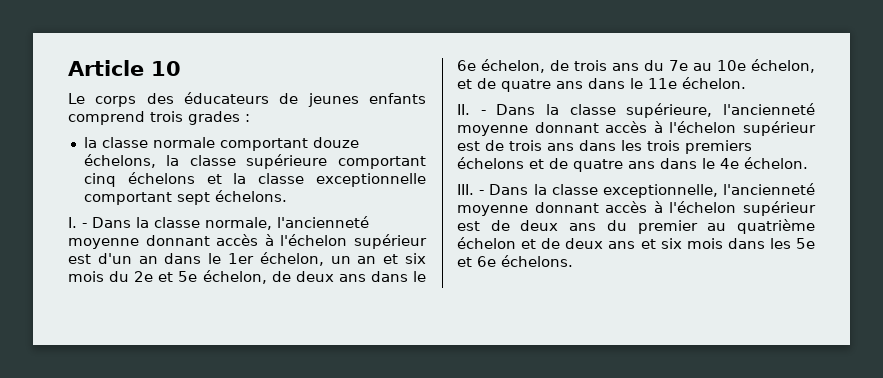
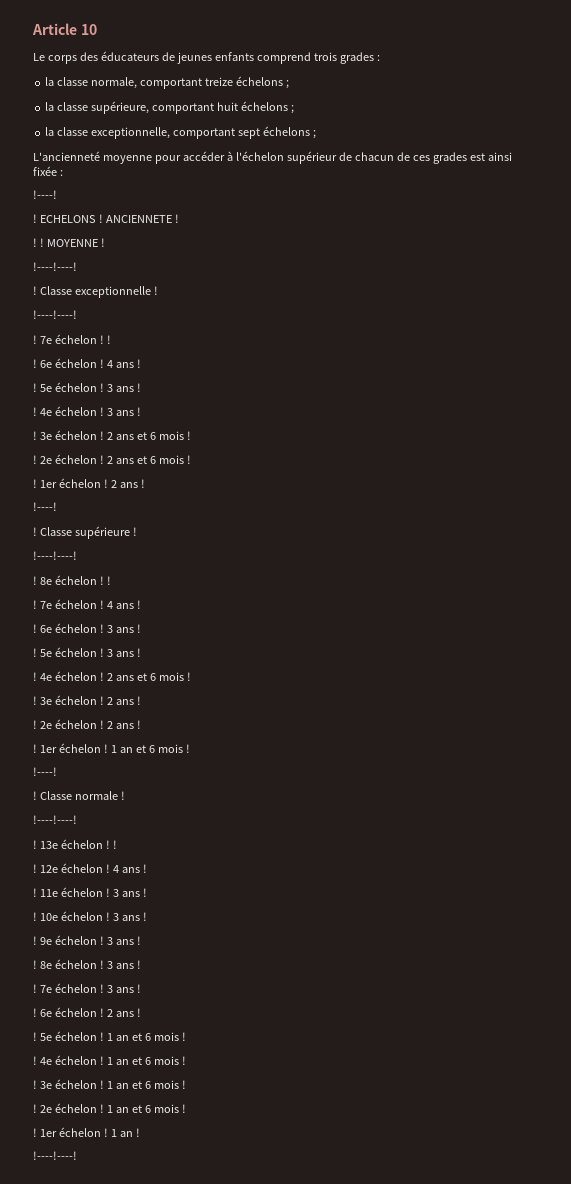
[152,137,359,151] [83,154,426,169] [83,172,426,187] normale comportant douze échelons, la classe supérieure comportant cinq échelons et la classe exceptionnelle -> [91,76,289,89] [45,101,294,114] [45,127,171,139] normale, comportant treize échelons ; // la classe supérieure, comportant huit échelons ; // la classe exceptionnelle,
[214,190,287,202] [68,216,369,230] [68,234,427,249] [68,252,427,266] [68,270,426,284] [457,59,815,73] [457,77,746,92] [457,103,815,118] [457,121,816,136] [457,140,752,154] [457,157,808,172] [457,183,815,198] [457,201,816,216] [457,219,815,234] [457,237,815,249] [457,255,573,267] échelons. // I. - Dans la classe normale, l'ancienneté moyenne donnant accès à l'échelon supérieur est d'un an dans le 1er échelon, un an et six mois du 2e et 5e échelon, de deux ans dans le 6e échelon, de trois ans du 7e au 10e échelon, et de quatre ans dans le 11e échelon. // II. - Dans la classe supérieure, l'ancienneté moyenne donnant accès à l'échelon supérieur est de trois ans dans les trois premiers échelons et de quatre ans dans le 4e échelon. // III. - Dans la classe exceptionnelle, l'ancienneté moyenne donnant accès à l'échelon supérieur est de deux ans du premier au quatrième échelon et de deux ans et six mois dans les 5e et 6e échelons. -> [262,126,316,139] [33,151,512,164] [33,166,63,176] [33,190,57,199] [33,214,179,223] [33,238,105,247] [33,262,77,271] [33,286,158,298] [33,310,77,319] [33,334,111,344] [33,358,141,368] [33,382,141,392] [33,406,141,416] [33,430,191,440] [33,454,191,464] [33,478,145,488] [33,502,57,511] [33,526,137,539] [33,551,77,560] [33,575,111,585] [33,599,141,609] [33,623,141,633] [33,647,141,657] [33,671,191,681] [33,695,141,705] [33,719,141,729] [33,743,190,753] [33,767,57,776] [33,791,125,800] [33,815,77,824] [33,839,117,849] [33,863,147,873] [33,887,147,897] [33,911,147,921] [33,935,141,945] [33,959,141,969] [33,983,141,993] [33,1007,141,1017] [33,1031,186,1041] [33,1055,186,1065] [33,1079,186,1089] [33,1103,186,1113] [33,1127,140,1137] [33,1151,77,1160] échelons ; // L'ancienneté moyenne pour accéder à l'échelon supérieur de chacun de ces grades est ainsi fixée : // !----! // ! ECHELONS ! ANCIENNETE ! // ! ! MOYENNE ! // !----!----! // ! Classe exceptionnelle ! // !----!----! // ! 7e échelon ! ! // ! 6e échelon ! 4 ans ! // ! 5e échelon ! 3 ans ! // ! 4e échelon ! 3 ans ! // ! 3e échelon ! 2 ans et 6 mois ! // ! 2e échelon ! 2 ans et 6 mois ! // ! 1er échelon ! 2 ans ! // !----! // ! Classe supérieure ! // !----!----! // ! 8e échelon ! ! // ! 7e échelon ! 4 ans ! // ! 6e échelon ! 3 ans ! // ! 5e échelon ! 3 ans ! // ! 4e échelon ! 2 ans et 6 mois ! // ! 3e échelon ! 2 ans ! // ! 2e échelon ! 2 ans ! // ! 1er échelon ! 1 an et 6 mois ! // !----! // ! Classe normale ! // !----!----! // ! 13e échelon ! ! // ! 12e échelon ! 4 ans ! // ! 11e échelon ! 3 ans ! // ! 10e échelon ! 3 ans ! // ! 9e échelon ! 3 ans ! // ! 8e échelon ! 3 ans ! // ! 7e échelon ! 3 ans ! // ! 6e échelon ! 2 ans ! // ! 5e échelon ! 1 an et 6 mois ! // ! 4e échelon ! 1 an et 6 mois ! // ! 3e échelon ! 1 an et 6 mois ! // ! 2e échelon ! 1 an et 6 mois ! // ! 1er échelon ! 1 an ! // !----!----!

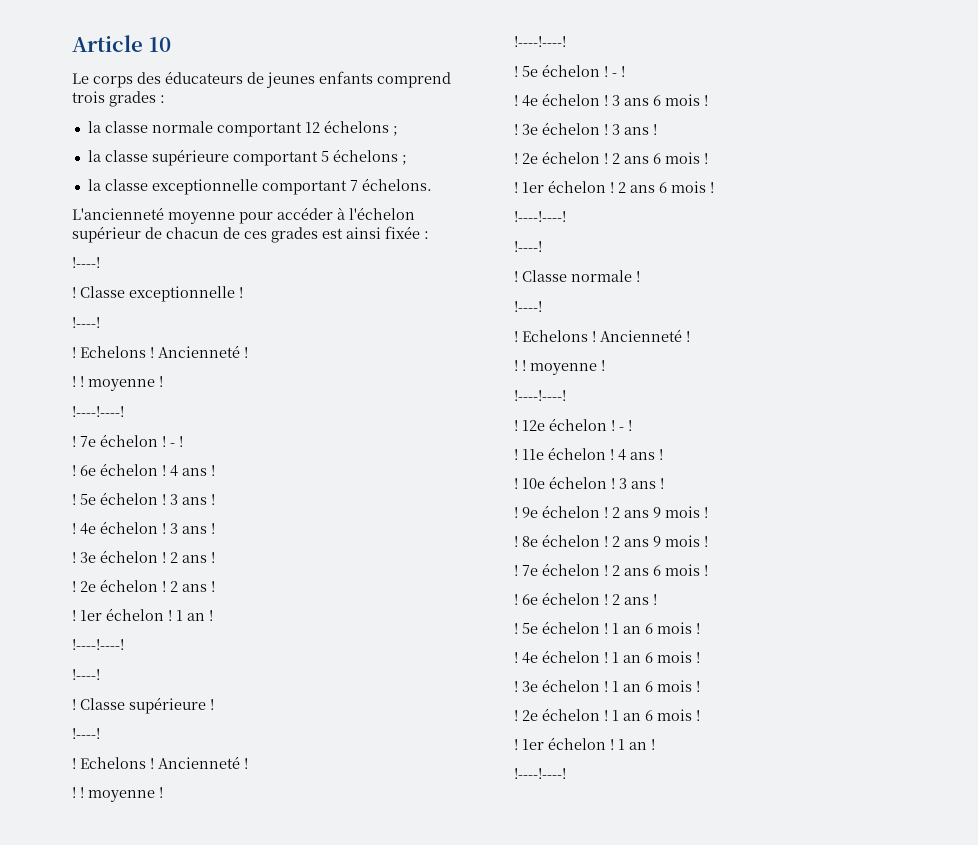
[91,76,289,89] [45,101,294,114] [45,126,316,139] normale, comportant treize échelons ; // la classe supérieure, comportant huit échelons ; // la classe exceptionnelle, comportant sept échelons ; -> [151,120,398,137] [87,149,407,166] [87,178,432,195] normale comportant 12 échelons ; // la classe supérieure comportant 5 échelons ; // la classe exceptionnelle comportant 7 échelons.
[39,214,179,223] [33,238,105,247] [33,262,77,271] [33,286,151,298] ECHELONS ! ANCIENNETE ! // ! ! MOYENNE ! // !----!----! // ! Classe exceptionnelle -> [80,286,243,302] [72,317,100,328] [72,345,248,358] [72,376,155,391] Classe exceptionnelle ! // !----! // ! Echelons ! Ancienneté ! // ! ! moyenne
(104, 339) none -> [170,443,175,447] -
[33,430,191,440] [33,454,191,464] [33,478,145,488] [33,502,57,511] [33,526,137,539] [33,551,77,560] [33,575,111,585] [33,599,141,609] [33,623,141,633] [33,647,141,657] [33,671,191,681] // ! 3e échelon ! 2 ans et 6 mois ! // ! 2e échelon ! 2 ans et 6 mois ! // ! 1er échelon ! 2 ans ! // !----! // ! Classe supérieure ! // !----!----! // ! 8e échelon ! ! // ! 7e échelon ! 4 ans ! // ! 6e échelon ! 3 ans ! // ! 5e échelon ! 3 ans ! // ! 4e échelon ! 2 ans et 6 mois ! -> (215, 528) none
[135,744,190,753] et 6 mois ! -> [209,610,213,621] [72,639,124,650] [72,669,100,680] [72,697,214,714] [72,728,100,739] [72,756,248,769] [72,787,163,802] [514,36,566,47] [514,64,625,77] [514,93,708,107] [514,122,657,135] [514,151,708,164] [514,180,714,193] [514,211,566,222] ! // !----!----! // !----! // ! Classe supérieure ! // !----! // ! Echelons ! Ancienneté ! // ! ! moyenne ! // !----!----! // ! 5e échelon ! - ! // ! 4e échelon ! 3 ans 6 mois ! // ! 3e échelon ! 3 ans ! // ! 2e échelon ! 2 ans 6 mois ! // ! 1er échelon ! 2 ans 6 mois ! // !----!----!
[33,815,77,824] [33,839,117,849] !----!----! // ! 13e échelon ! ! -> [514,301,542,312] [514,329,690,342] [514,360,605,375] [514,390,566,401] !----! // ! Echelons ! Ancienneté ! // ! ! moyenne ! // !----!----!
[112,865,140,873] 4 ans -> [619,427,624,431] -
[112,889,119,897] 3 -> [618,449,626,461] 4
[106,937,134,945] 3 ans -> [612,506,700,518] 2 ans 9 mois
[106,960,141,969] [33,983,134,993] 3 ans ! // ! 7e échelon ! 3 ans -> [612,535,708,547] [514,563,700,576] 2 ans 9 mois ! // ! 7e échelon ! 2 ans 6 mois
[131,1033,142,1041] et -> (641, 630) none
[131,1057,142,1065] et -> (641, 659) none
[131,1081,142,1089] et -> (641, 688) none
[131,1105,142,1113] et -> (641, 717) none

